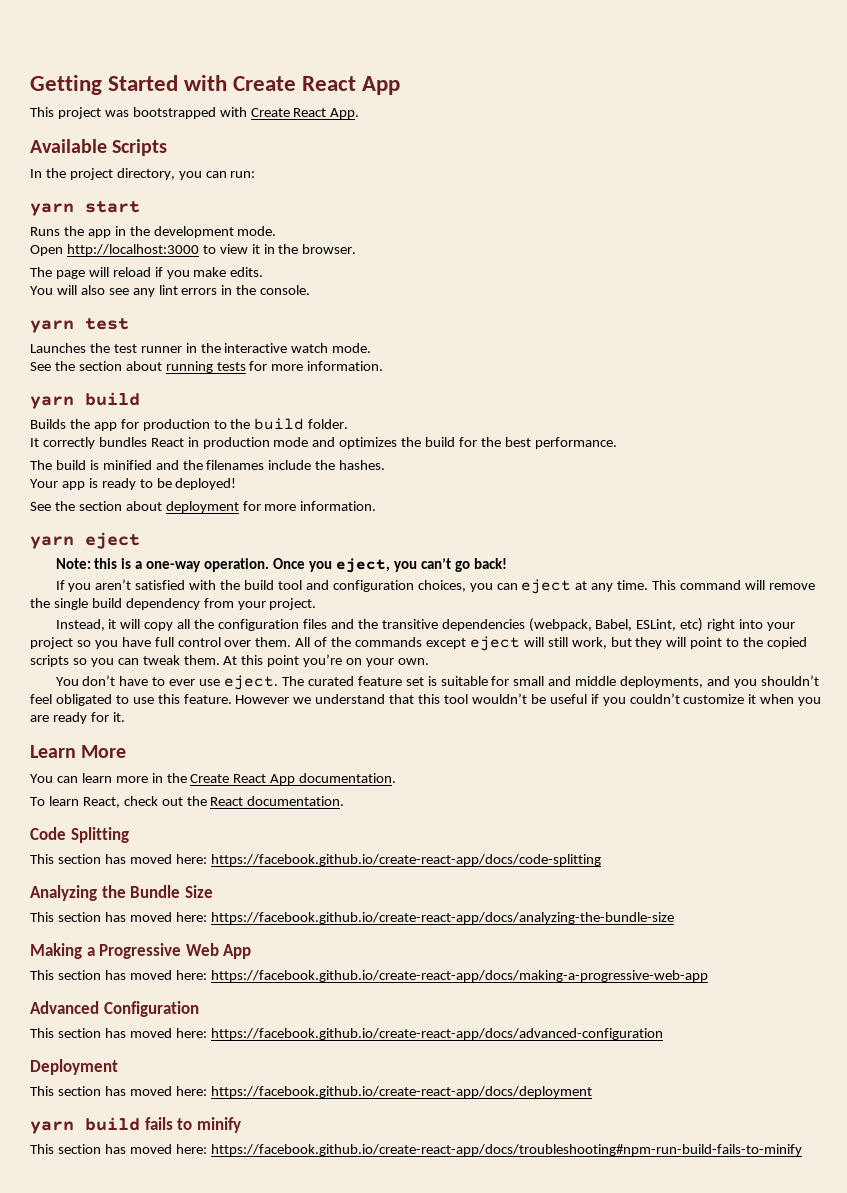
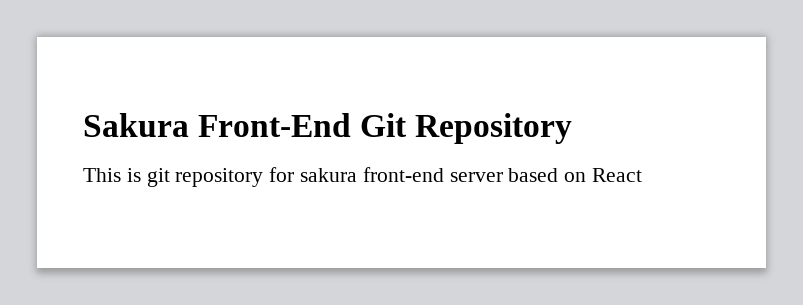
[30,75,401,95] [30,107,360,119] [30,139,168,156] [30,168,256,180] [30,201,140,216] [30,226,277,238] [30,244,357,256] [30,267,264,279] [30,285,311,297] [30,318,129,333] [30,343,372,353] [30,361,384,373] [30,392,140,409] [30,418,349,431] [30,437,617,449] [30,460,386,470] [30,478,237,490] [30,501,377,513] [30,532,140,549] [55,558,507,573] [55,579,815,594] [30,598,317,610] [55,618,796,632] [30,636,808,651] [30,654,429,667] [55,675,819,690] [30,693,822,706] [30,712,125,724] [30,745,127,758] [30,773,397,785] [30,796,345,808] [30,827,129,843] [30,854,601,866] [30,885,213,901] [30,912,674,924] [30,943,252,959] [30,970,708,982] [30,1001,199,1017] [30,1028,663,1040] [30,1059,118,1075] [30,1086,592,1098] [30,1117,241,1134] [30,1144,802,1156] Getting Started with Create React App // This project was bootstrapped with Create React App. // Available Scripts // In the project directory, you can run: // yarn start // Runs the app in the development mode. // Open http://localhost:3000 to view it in the browser. // The page will reload if you make edits. // You will also see any lint errors in the console. // yarn test // Launches the test runner in the interactive watch mode. // See the section about running tests for more information. // yarn build // Builds the app for production to the build folder. // It correctly bundles React in production mode and optimizes the build for the best performance. // The build is minified and the filenames include the hashes. // Your app is ready to be deployed! // See the section about deployment for more information. // yarn eject // Note: this is a one-way operation. Once you eject, you can’t go back! // If you aren’t satisfied with the build tool and configuration choices, you can eject at any time. This command will remove the single build dependency from your project. // Instead, it will copy all the configuration files and the transitive dependencies (webpack, Babel, ESLint, etc) right into your project so you have full control over them. All of the commands except eject will still work, but they will point to the copied scripts so you can tweak them. At this point you’re on your own. // You don’t have to ever use eject. The curated feature set is suitable for small and middle deployments, and you shouldn’t feel obligated to use this feature. However we understand that this tool wouldn’t be useful if you couldn’t customize it when you are ready for it. // Learn More // You can learn more in the Create React App documentation. // To learn React, check out the React documentation. // Code Splitting // This section has moved here: https://facebook.github.io/create-react-app/docs/code-splitting // Analyzing the Bundle Size // This section has moved here: https://facebook.github.io/create-react-app/docs/analyzing-the-bundle-size // Making a Progressive Web App // This section has moved here: https://facebook.github.io/create-react-app/docs/making-a-progressive-web-app // Advanced Configuration // This section has moved here: https://facebook.github.io/create-react-app/docs/advanced-configuration // Deployment // This section has moved here: https://facebook.github.io/create-react-app/docs/deployment // yarn build fails to minify // This section has moved here: https://facebook.github.io/create-react-app/docs/troubleshooting#npm-run-build-fails-to-minify -> [83,113,573,144] [83,167,643,187] Sakura Front-End Git Repository // This is git repository for sakura front-end server based on React

